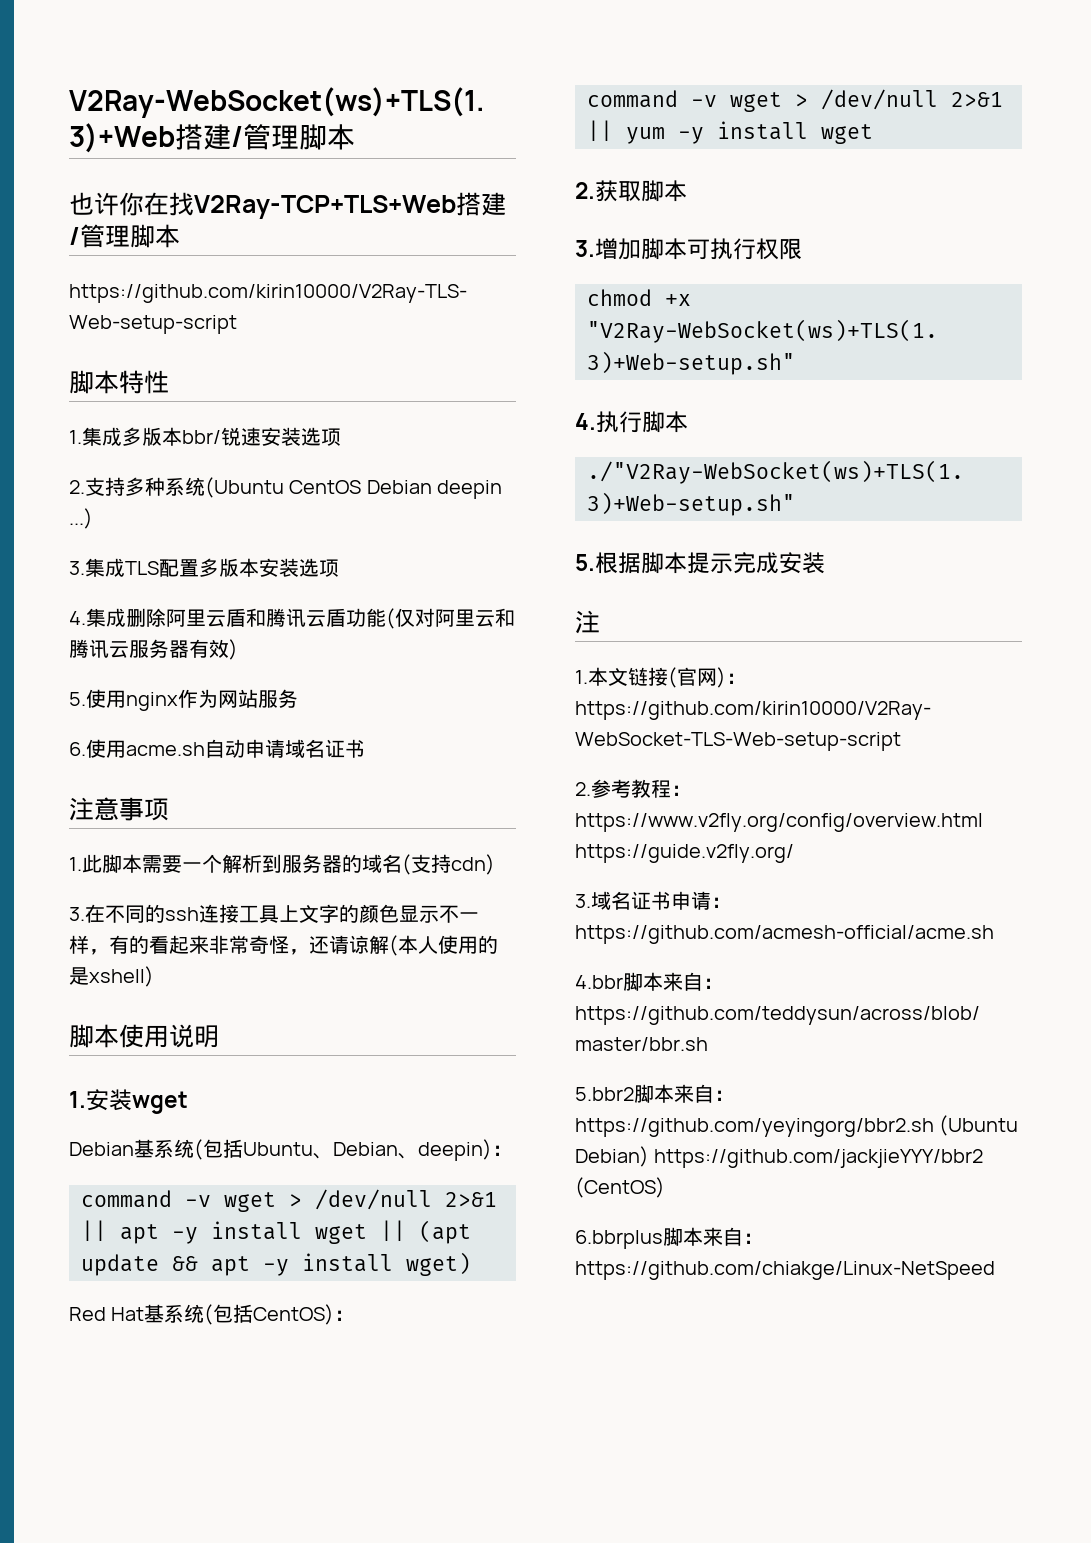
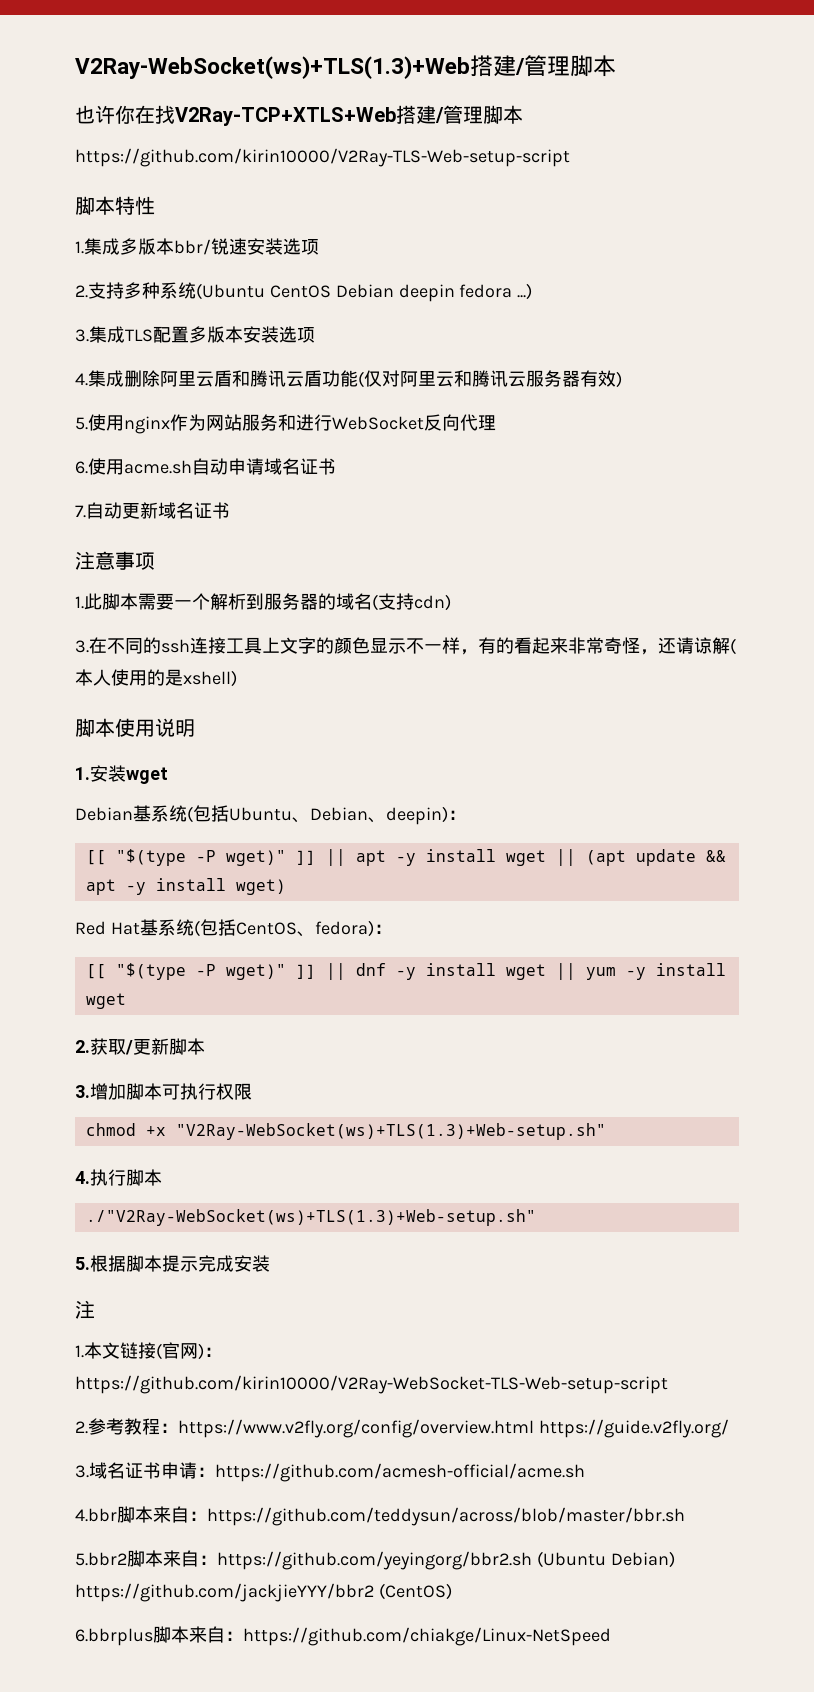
[194,195,456,219] V2Ray-TCP+TLS+Web -> [175,107,396,126] V2Ray-TCP+XTLS+Web
(503, 489) none -> [459,284,513,298] fedora
(298, 698) none -> [278,414,496,431] 和进行WebSocket反向代理
(365, 748) none -> [75,502,230,519] // 7.自动更新域名证书
[81,1189,497,1212] command -v wget > /dev/null 2>&1 -> [85,849,316,866] [[ "$(type -P wget)" ]]
[253,1304,355,1325] [587,89,1003,112] CentOS)： // command -v wget > /dev/null 2>&1 -> [235,920,392,937] [85,963,546,980] CentOS、fedora)： // [[ "$(type -P wget)" ]] || dnf -y install wget
(641, 191) none -> [125,1038,169,1055] /更新

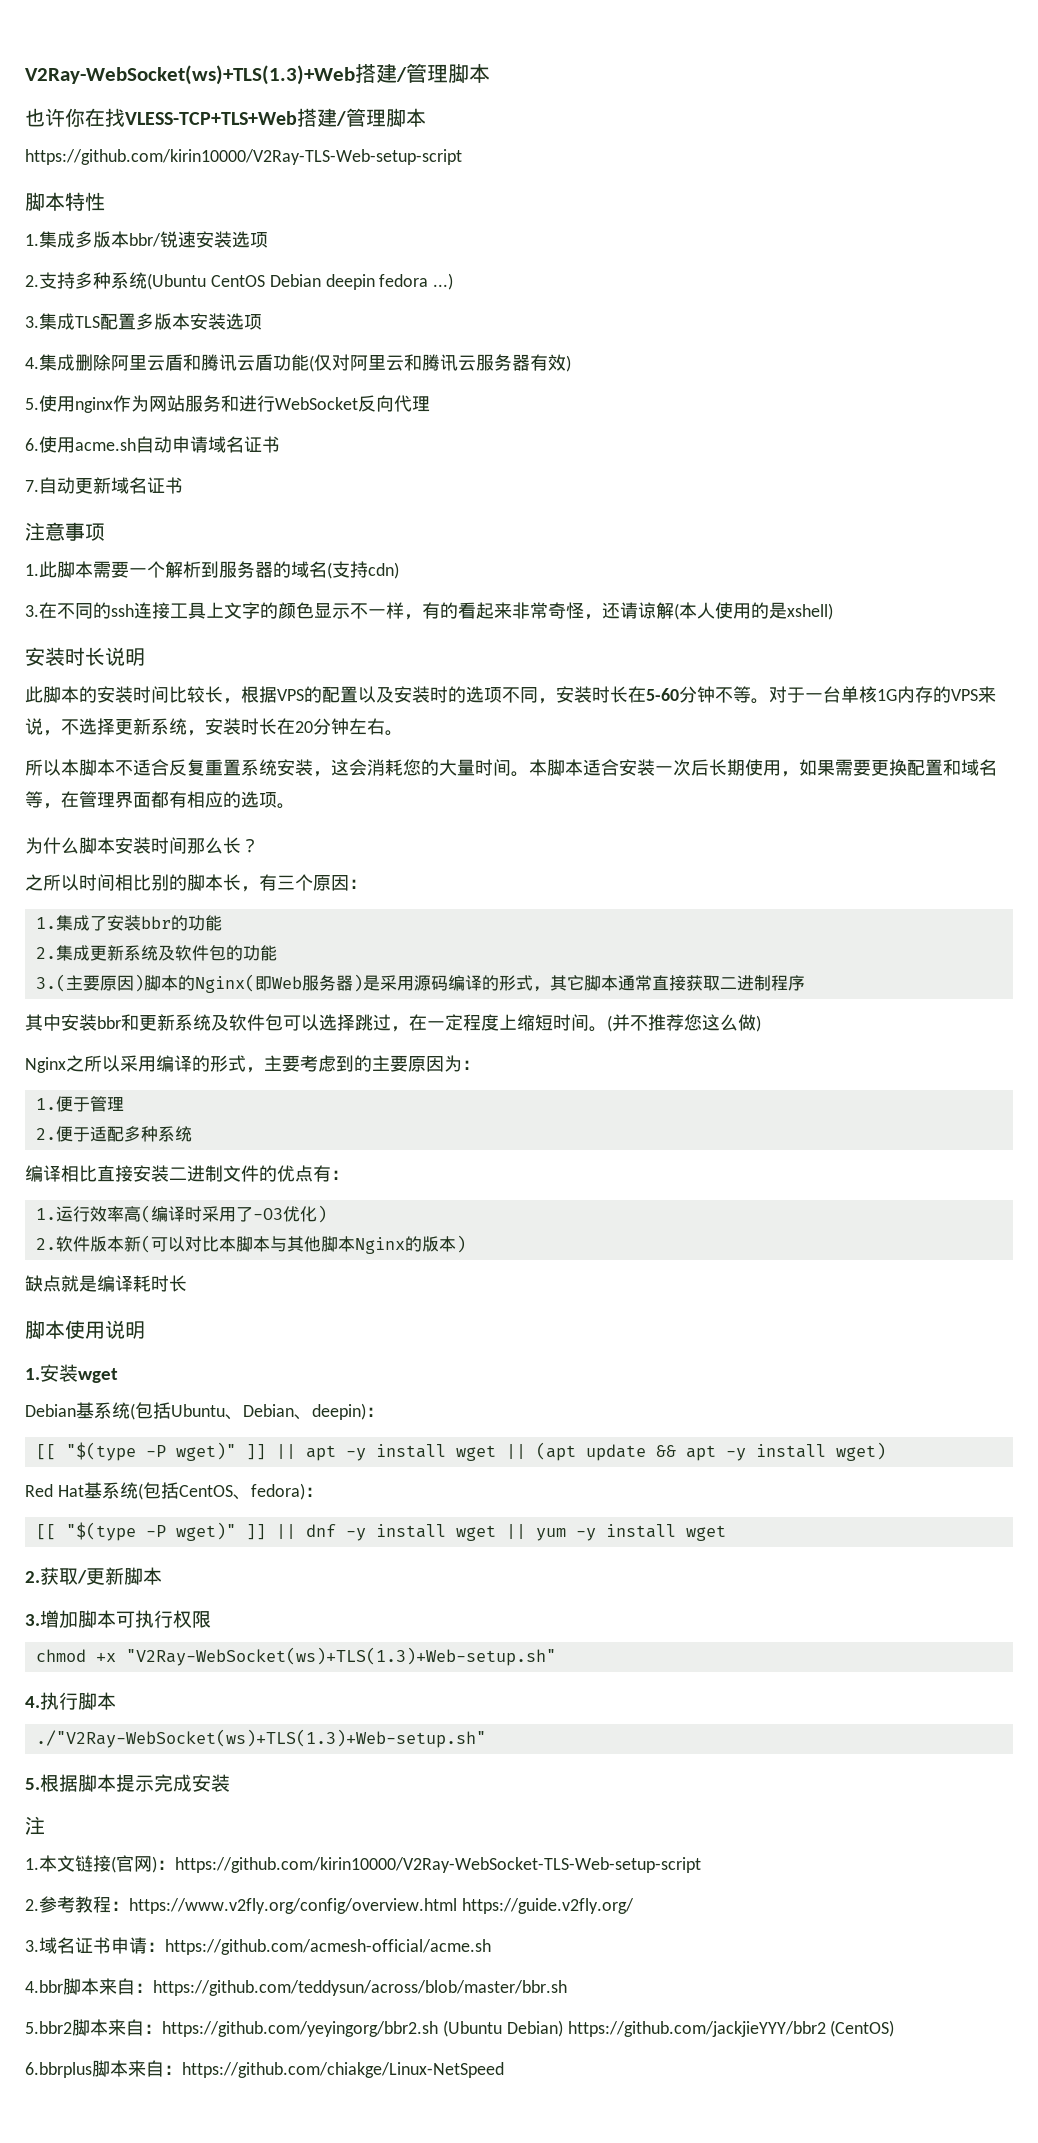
[175,107,396,126] V2Ray-TCP+XTLS+Web -> [125,111,297,125] VLESS-TCP+TLS+Web
(237, 678) none -> [25,647,145,666] [25,686,996,704] [25,718,403,736] [25,759,997,777] [25,791,295,809] [25,837,259,854] [25,874,367,892] [35,915,222,931] [35,945,277,961] [35,974,805,993] [25,1014,761,1032] [25,1055,480,1073] [35,1096,124,1112] [35,1126,192,1142] [25,1165,349,1182] [35,1205,327,1223] [35,1235,466,1254] [25,1275,187,1292] // 安装时长说明 // 此脚本的安装时间比较长，根据VPS的配置以及安装时的选项不同，安装时长在5-60分钟不等。对于一台单核1G内存的VPS来说，不选择更新系统，安装时长在20分钟左右。 // 所以本脚本不适合反复重置系统安装，这会消耗您的大量时间。本脚本适合安装一次后长期使用，如果需要更换配置和域名等，在管理界面都有相应的选项。 // 为什么脚本安装时间那么长？ // 之所以时间相比别的脚本长，有三个原因： // 1.集成了安装bbr的功能 // 2.集成更新系统及软件包的功能 // 3.(主要原因)脚本的Nginx(即Web服务器)是采用源码编译的形式，其它脚本通常直接获取二进制程序 // 其中安装bbr和更新系统及软件包可以选择跳过，在一定程度上缩短时间。(并不推荐您这么做) // Nginx之所以采用编译的形式，主要考虑到的主要原因为： // 1.便于管理 // 2.便于适配多种系统 // 编译相比直接安装二进制文件的优点有： // 1.运行效率高(编译时采用了-O3优化) // 2.软件版本新(可以对比本脚本与其他脚本Nginx的版本) // 缺点就是编译耗时长

